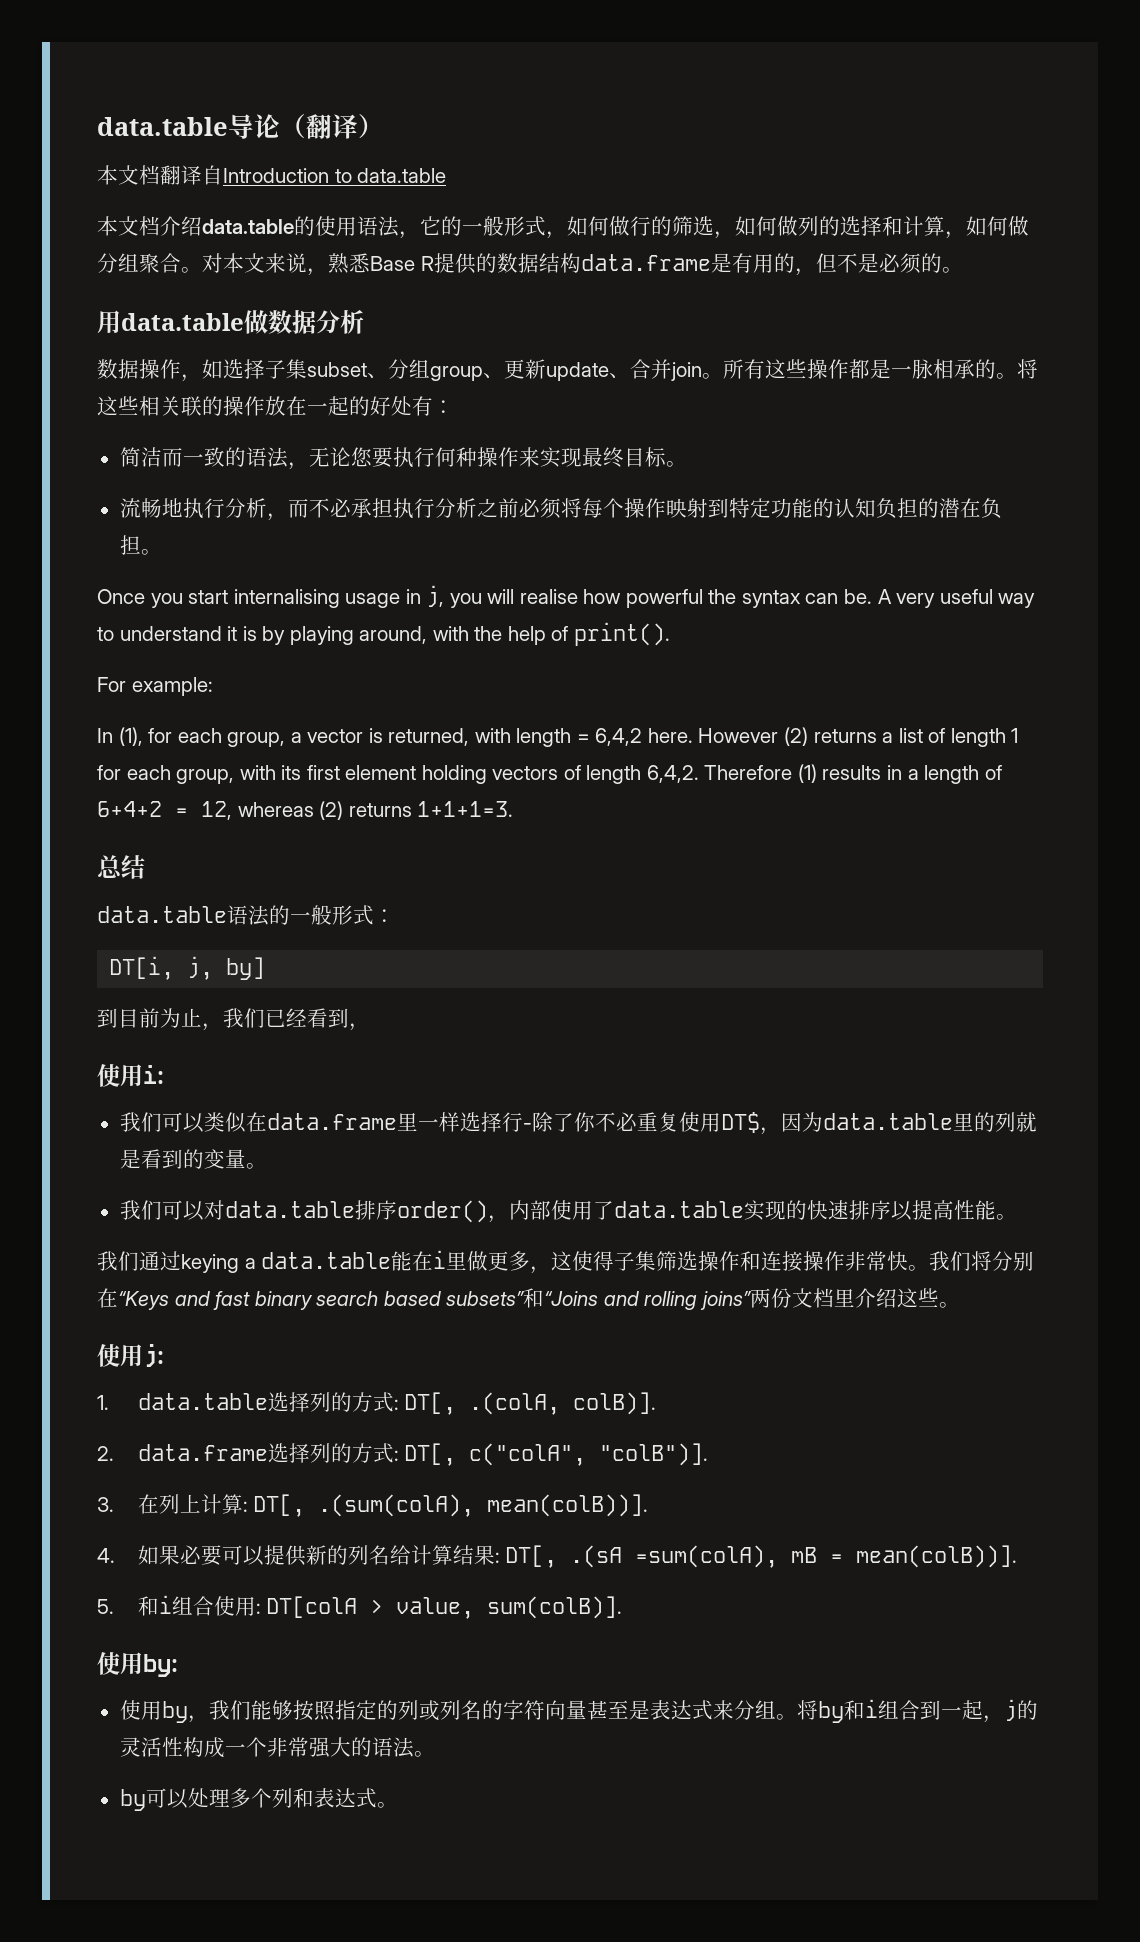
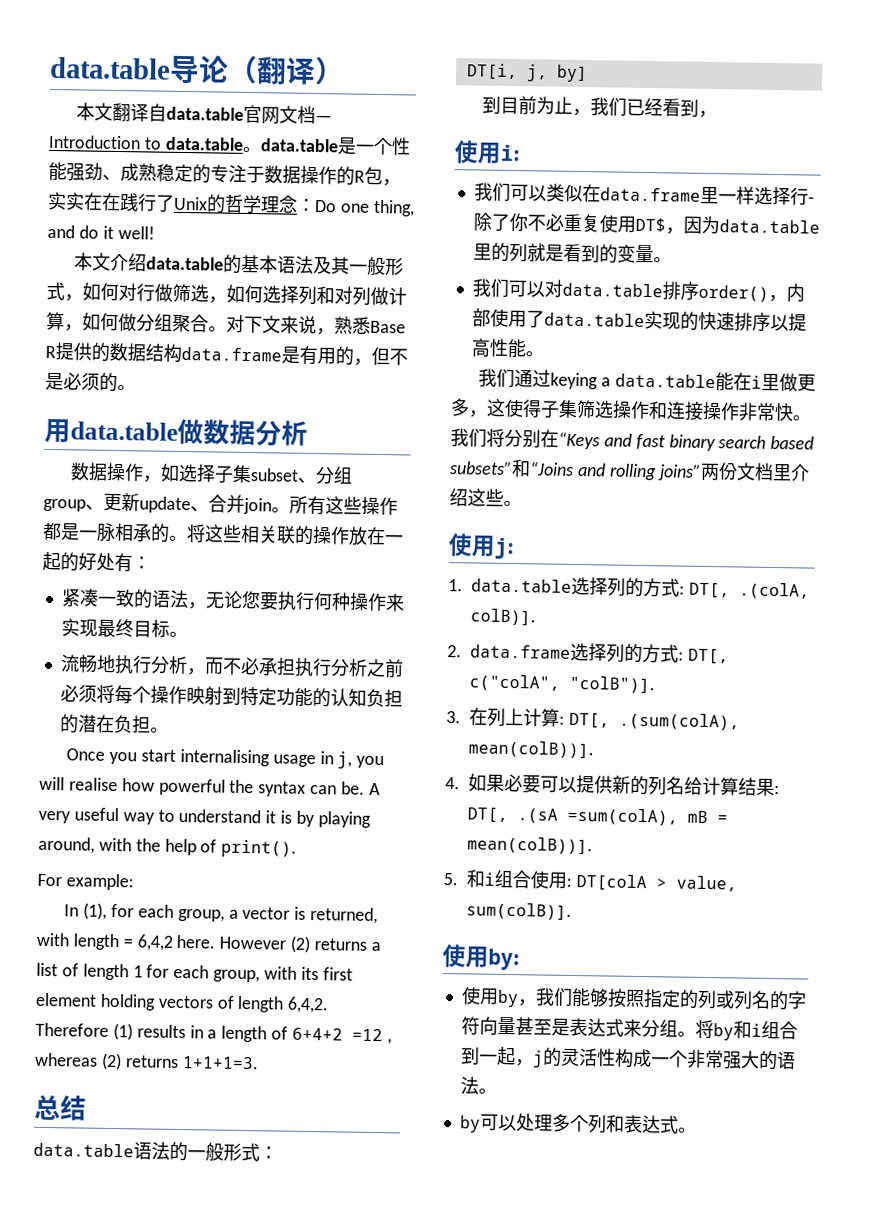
[139,165,447,185] [97,216,160,236] 档翻译自Introduction to data.table // 本文档 -> [112,102,333,125] [48,134,411,156] [48,161,401,187] [47,191,415,217] [47,224,155,240] [74,252,112,271] 翻译自data.table官网文档— Introduction to data.table。data.table是一个性能强劲、成熟稳定的专注于数据操作的R包，实实在在践行了Unix的哲学理念：Do one thing, and do it well! // 本文
[315,216,462,239] 使用语法，它的 -> [241,254,351,275] 基本语法及其
[609,216,672,236] 做行的 -> [118,283,173,302] 对行做
[777,216,903,236] 做列的选择和 -> [262,285,389,306] 选择列和对列做
[223,253,244,273] 本 -> [244,315,263,334] 下
[119,447,183,467] 简洁而 -> [60,588,99,607] 紧凑
[175,801,232,820] = 12, -> [352,1028,392,1045] =12 ,

